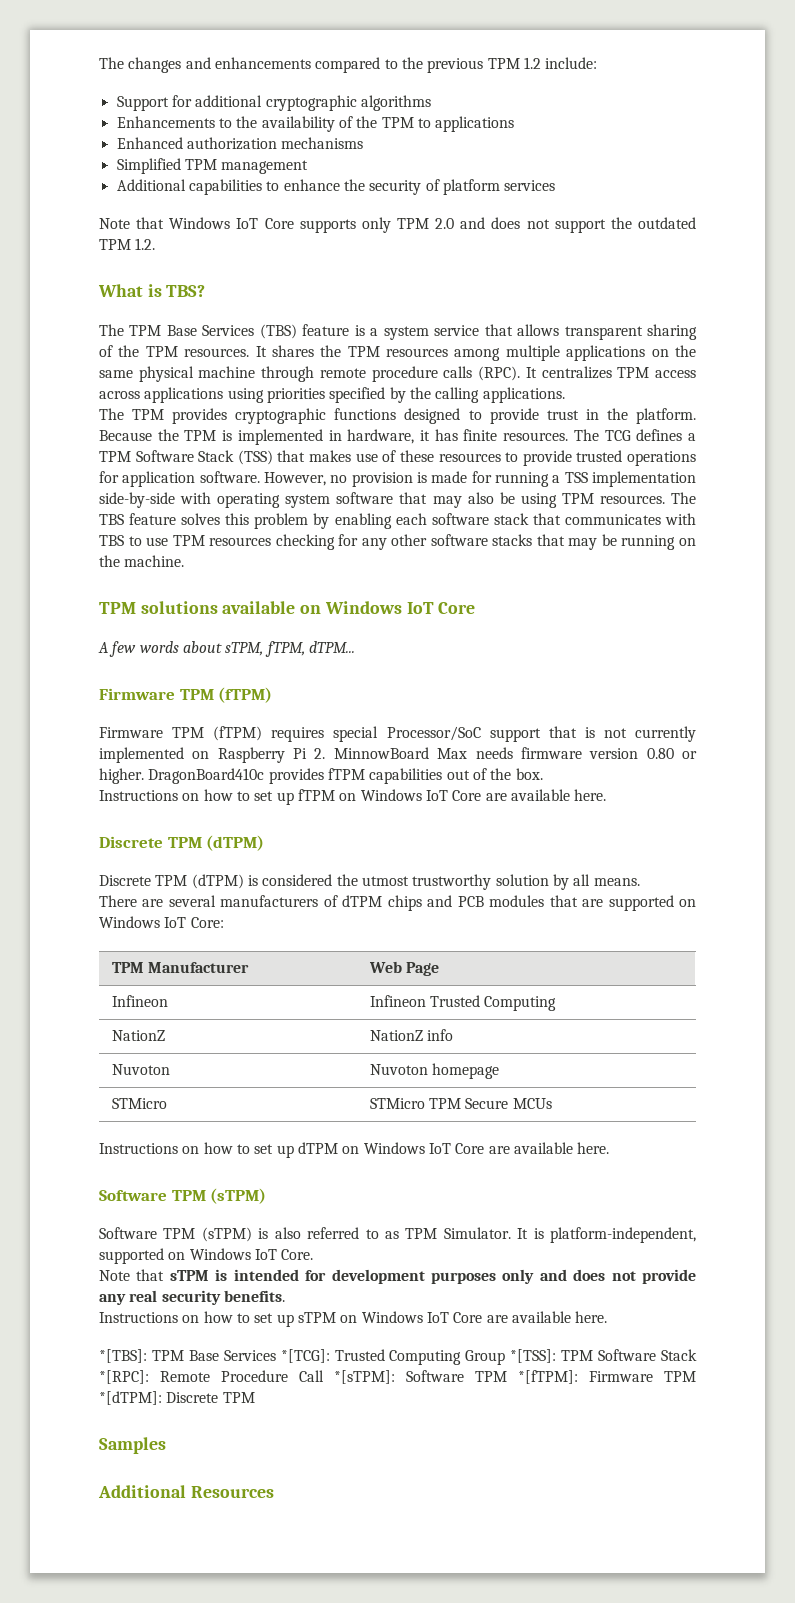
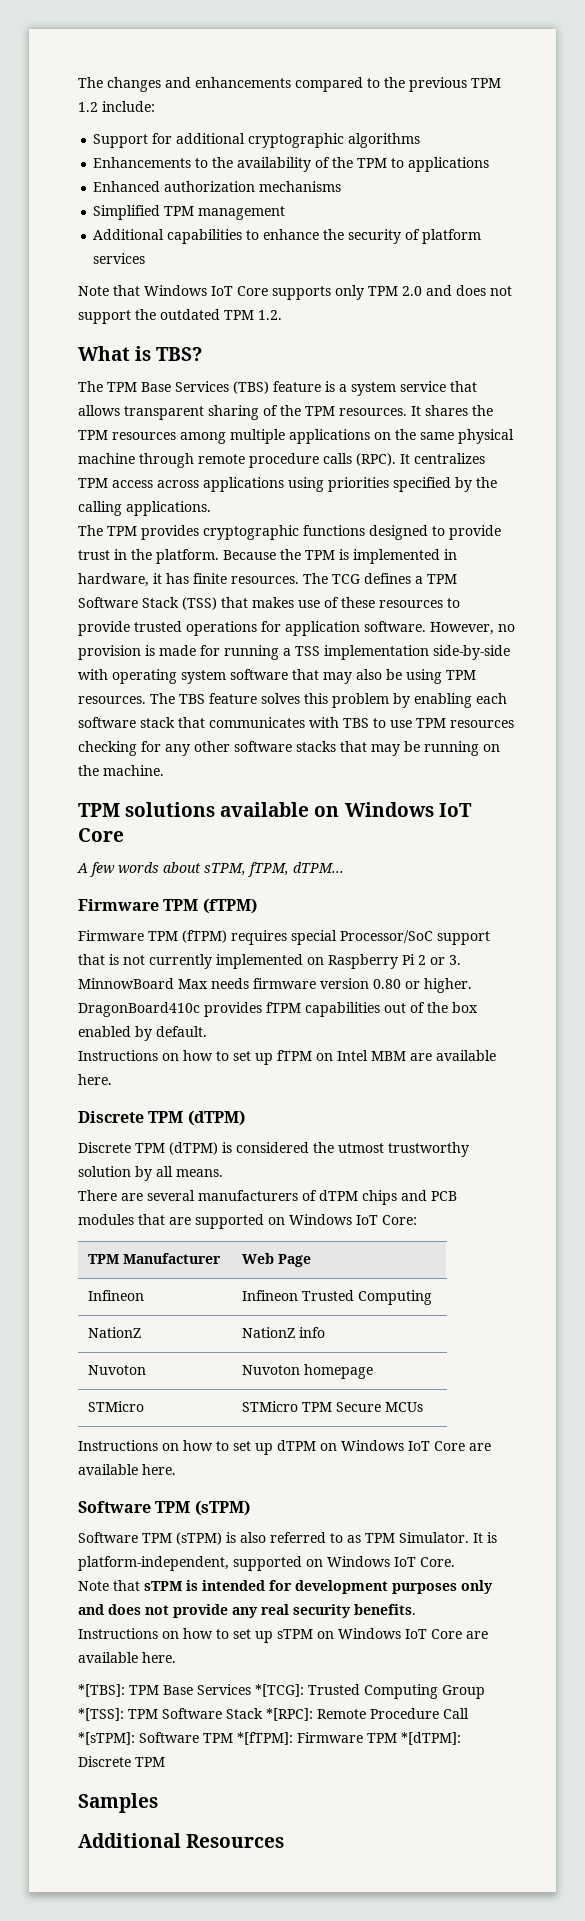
[314,748,326,759] 2. -> [418,955,461,965] 2 or 3.
[515,768,543,780] box. -> [452,1002,478,1013] [78,1026,207,1041] box enabled by default.
[360,789,482,801] Windows IoT Core -> [337,1050,406,1061] Intel MBM

